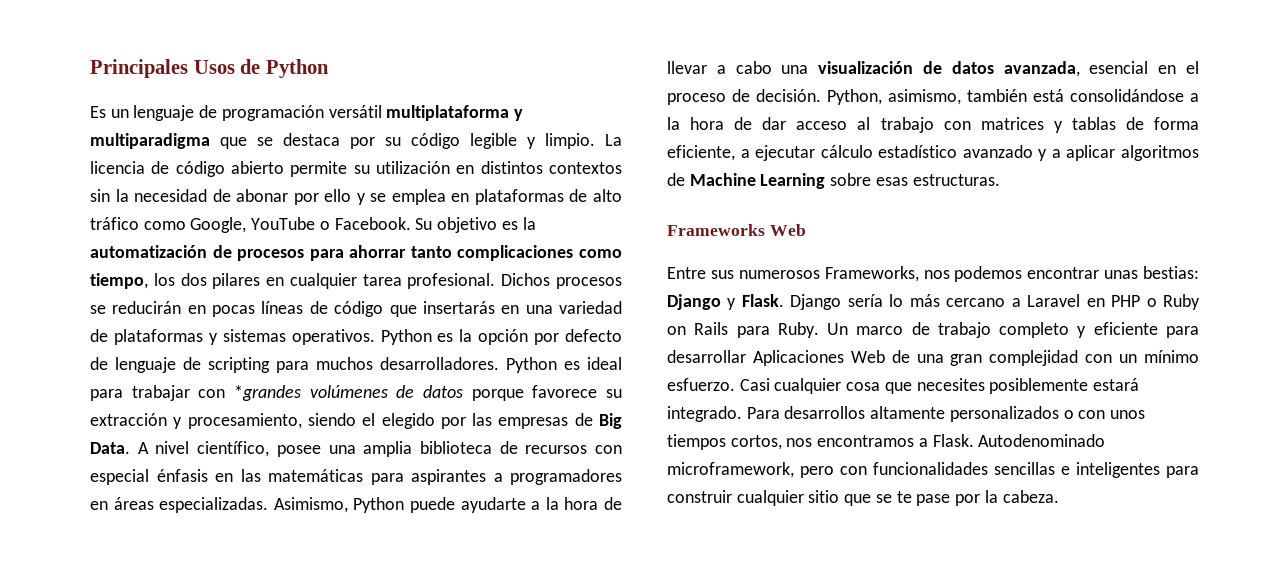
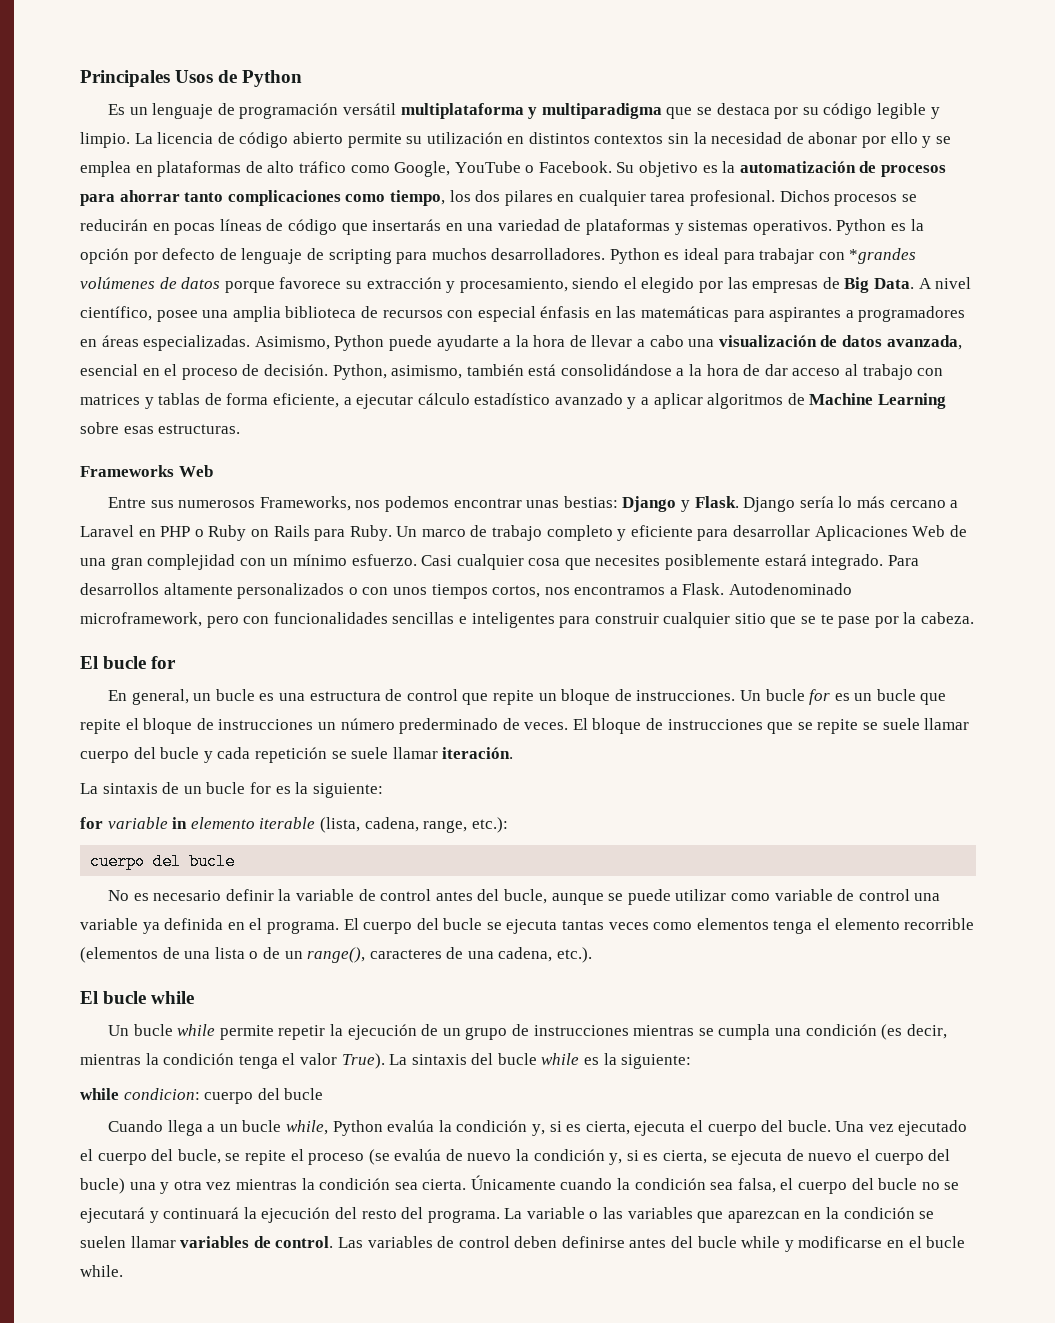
(1059, 496) none -> [80,656,177,669] [108,689,947,705] [80,718,970,734] [80,747,514,763] [80,782,383,798] [80,817,508,833] [90,853,236,870] [108,889,941,905] [80,918,975,934] [80,947,593,963] [80,991,195,1004] [108,1024,947,1040] [80,1053,692,1069] [80,1088,324,1104] [108,1120,968,1136] [80,1149,951,1165] [80,1175,960,1194] [80,1207,935,1223] [80,1236,966,1252] [80,1265,123,1277] // El bucle for // En general, un bucle es una estructura de control que repite un bloque de instrucciones. Un bucle for es un bucle que repite el bloque de instrucciones un número prederminado de veces. El bloque de instrucciones que se repite se suele llamar cuerpo del bucle y cada repetición se suele llamar iteración. // La sintaxis de un bucle for es la siguiente: // for variable in elemento iterable (lista, cadena, range, etc.): // cuerpo del bucle // No es necesario definir la variable de control antes del bucle, aunque se puede utilizar como variable de control una variable ya definida en el programa. El cuerpo del bucle se ejecuta tantas veces como elementos tenga el elemento recorrible (elementos de una lista o de un range(), caracteres de una cadena, etc.). // El bucle while // Un bucle while permite repetir la ejecución de un grupo de instrucciones mientras se cumpla una condición (es decir, mientras la condición tenga el valor True). La sintaxis del bucle while es la siguiente: // while condicion: cuerpo del bucle // Cuando llega a un bucle while, Python evalúa la condición y, si es cierta, ejecuta el cuerpo del bucle. Una vez ejecutado el cuerpo del bucle, se repite el proceso (se evalúa de nuevo la condición y, si es cierta, se ejecuta de nuevo el cuerpo del bucle) una y otra vez mientras la condición sea cierta. Únicamente cuando la condición sea falsa, el cuerpo del bucle no se ejecutará y continuará la ejecución del resto del programa. La variable o las variables que aparezcan en la condición se suelen llamar variables de control. Las variables de control deben definirse antes del bucle while y modificarse en el bucle while.

